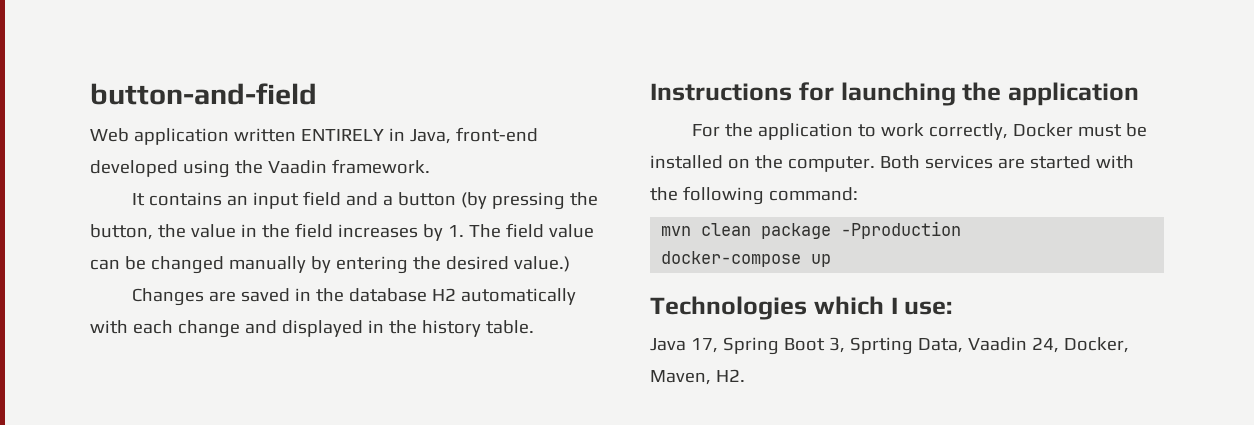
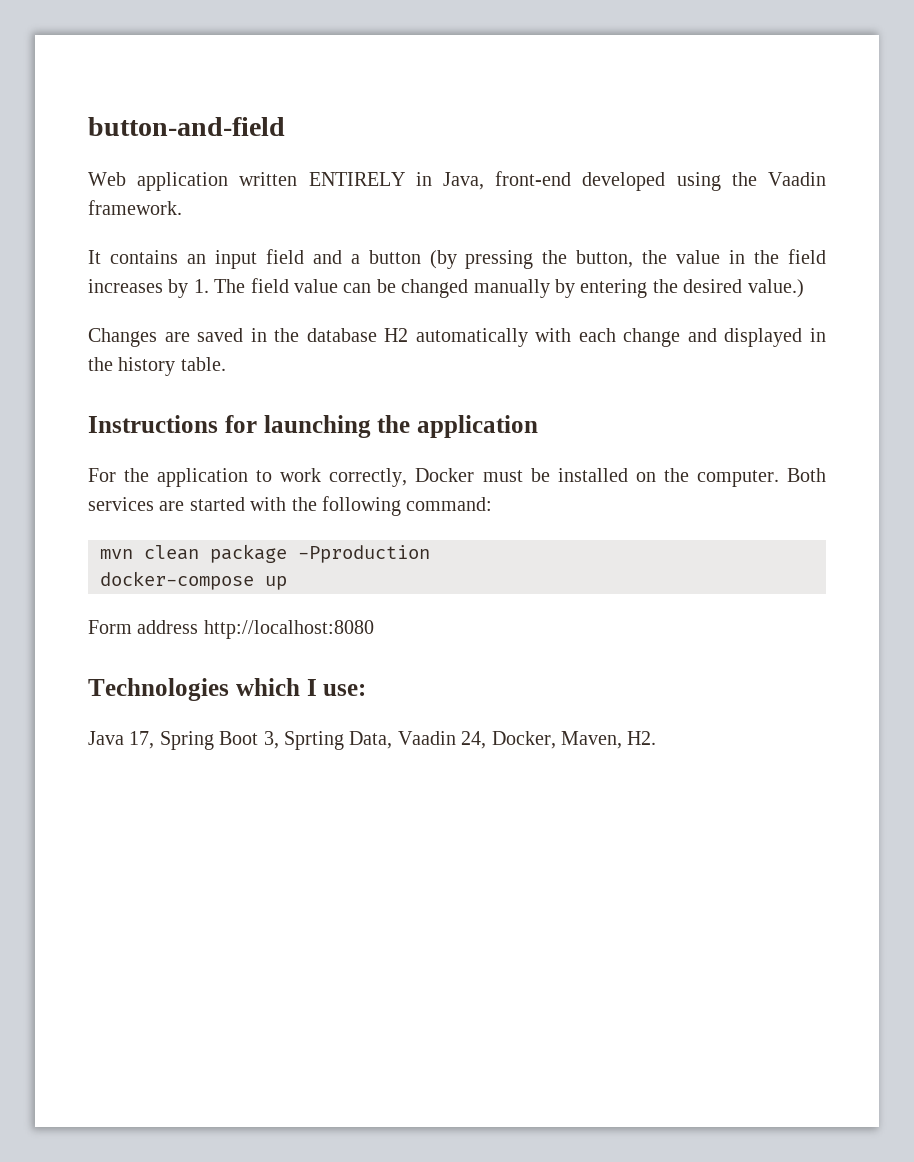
(832, 260) none -> [88,620,374,639] // Form address http://localhost:8080

